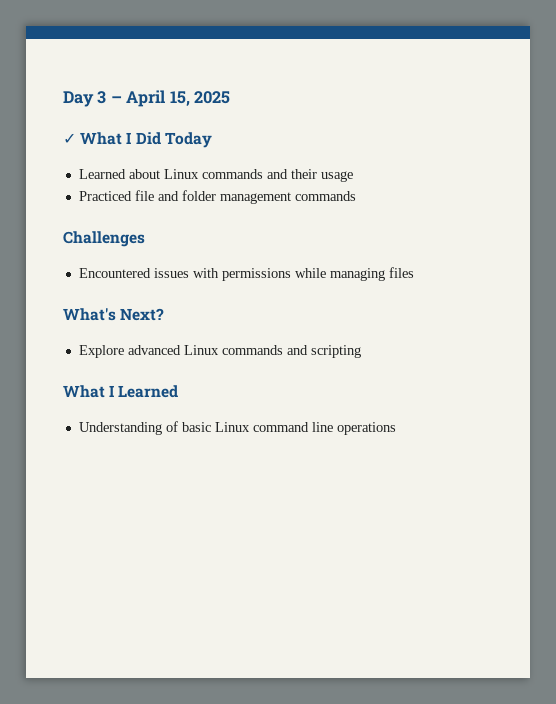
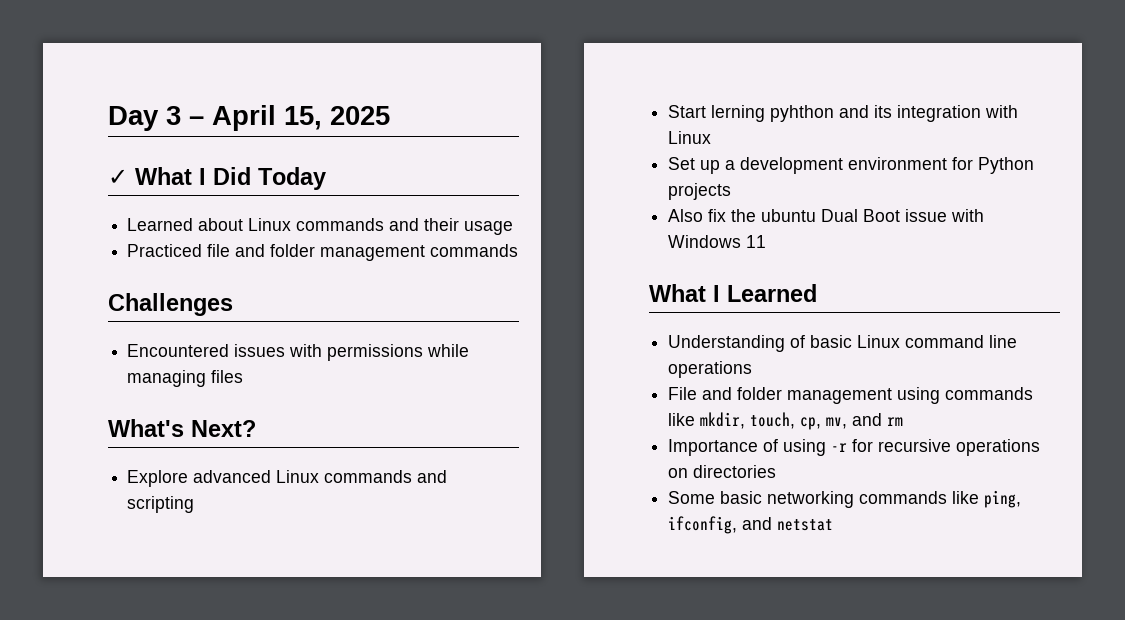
(361, 351) none -> [668,105,1019,122] [668,131,712,144] [668,157,1035,174] [668,183,732,200] [668,209,985,222] [668,235,767,248] // Start lerning pyhthon and its integration with Linux // Set up a development environment for Python projects // Also fix the ubuntu Dual Boot issue with Windows 11
(396, 428) none -> [668,387,1034,404] [668,412,904,430] [668,439,1041,456] [668,465,777,478] [668,490,1022,508] [668,516,834,534] // File and folder management using commands like mkdir, touch, cp, mv, and rm // Importance of using -r for recursive operations on directories // Some basic networking commands like ping, ifconfig, and netstat

